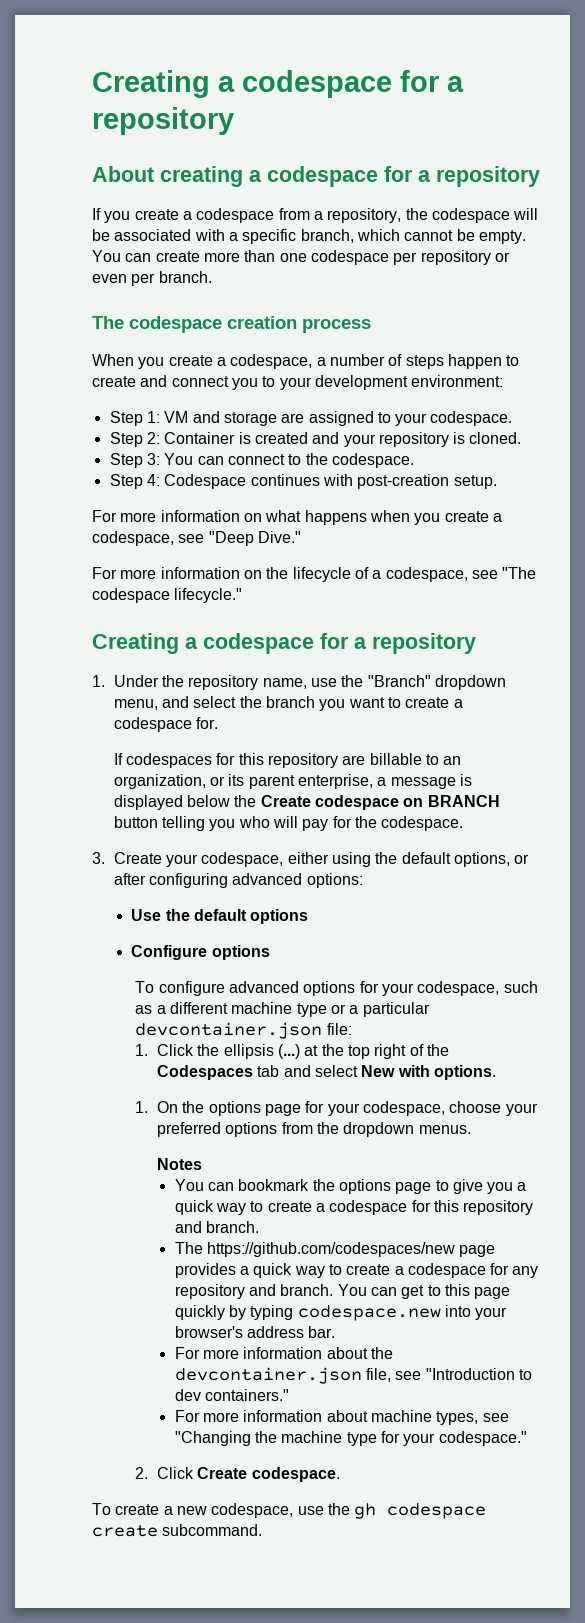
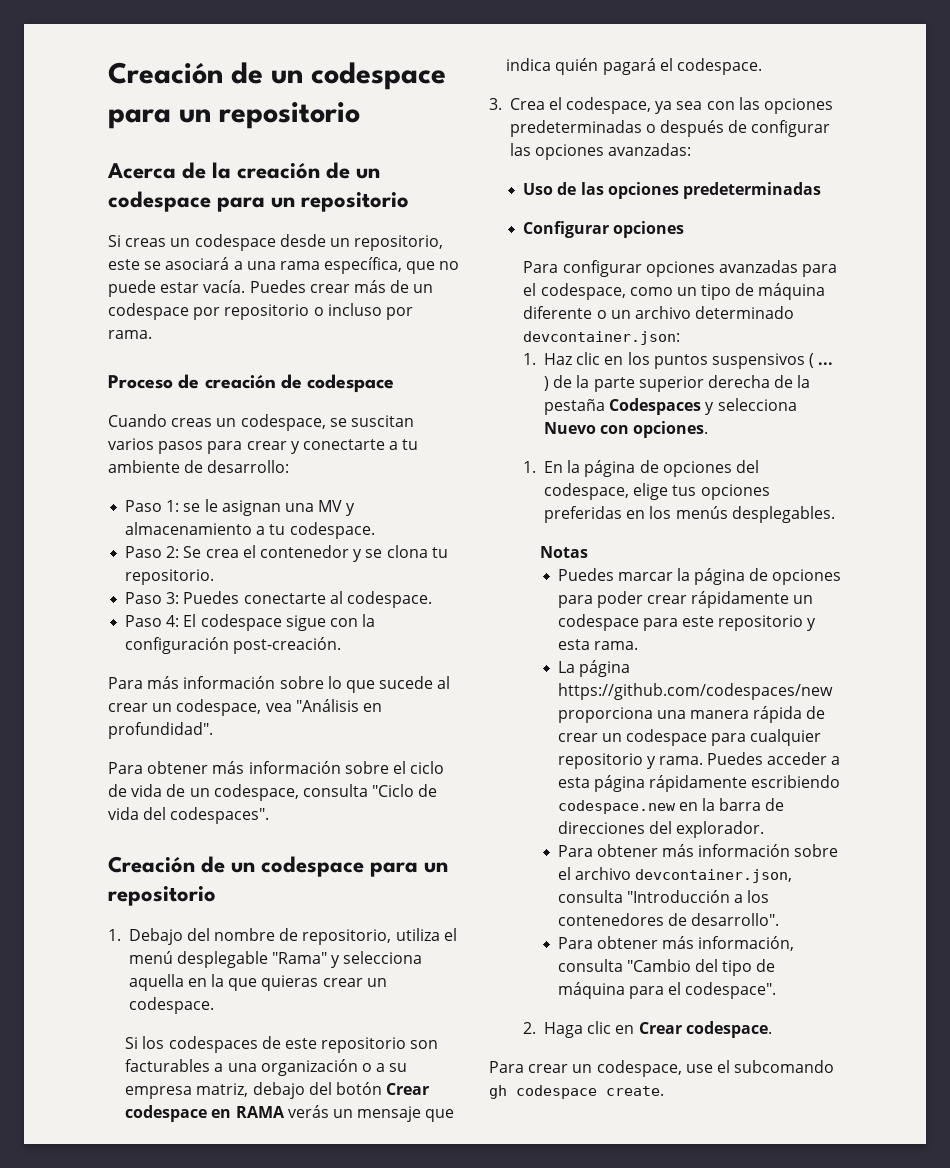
[92,70,464,98] [92,107,234,135] [92,166,540,187] [92,208,539,223] [92,229,526,244] [92,250,510,265] [92,271,212,286] [92,316,371,333] [92,354,520,369] [92,375,504,390] [109,411,513,426] [109,432,522,447] [109,453,414,468] [109,474,497,489] [92,510,502,525] [92,531,301,546] [92,567,537,582] [92,588,243,603] [92,633,476,654] [92,675,506,690] [113,696,463,711] [113,717,218,732] [113,753,462,768] [113,774,472,789] [113,795,500,810] [113,816,464,831] [92,852,530,867] [113,873,363,888] [131,909,309,924] [131,945,270,960] [135,981,538,996] [135,1002,430,1017] [135,1022,352,1039] [135,1044,449,1059] [156,1065,496,1080] [135,1101,538,1116] [156,1122,471,1137] [156,1158,202,1170] [174,1179,527,1194] [174,1200,534,1215] [174,1221,259,1233] [174,1242,496,1257] [174,1263,539,1278] [174,1284,511,1299] [174,1305,508,1321] [174,1326,336,1338] [174,1347,393,1359] [174,1367,532,1384] [174,1389,289,1401] [174,1410,509,1425] [174,1431,527,1446] [135,1467,340,1482] [92,1503,487,1519] [92,1524,263,1537] Creating a codespace for a repository // About creating a codespace for a repository // If you create a codespace from a repository, the codespace will be associated with a specific branch, which cannot be empty. You can create more than one codespace per repository or even per branch. // The codespace creation process // When you create a codespace, a number of steps happen to create and connect you to your development environment: // Step 1: VM and storage are assigned to your codespace. // Step 2: Container is created and your repository is cloned. // Step 3: You can connect to the codespace. // Step 4: Codespace continues with post-creation setup. // For more information on what happens when you create a codespace, see "Deep Dive." // For more information on the lifecycle of a codespace, see "The codespace lifecycle." // Creating a codespace for a repository // 1. Under the repository name, use the "Branch" dropdown menu, and select the branch you want to create a codespace for. // If codespaces for this repository are billable to an organization, or its parent enterprise, a message is displayed below the Create codespace on BRANCH button telling you who will pay for the codespace. // 3. Create your codespace, either using the default options, or after configuring advanced options: // Use the default options // Configure options // To configure advanced options for your codespace, such as a different machine type or a particular devcontainer.json file: // 1. Click the ellipsis (...) at the top right of the Codespaces tab and select New with options. // 1. On the options page for your codespace, choose your preferred options from the dropdown menus. // Notes // You can bookmark the options page to give you a quick way to create a codespace for this repository and branch. // The https://github.com/codespaces/new page provides a quick way to create a codespace for any repository and branch. You can get to this page quickly by typing codespace.new into your browser's address bar. // For more information about the devcontainer.json file, see "Introduction to dev containers." // For more information about machine types, see "Changing the machine type for your codespace." // 2. Click Create codespace. // To create a new codespace, use the gh codespace create subcommand. -> [108,62,447,90] [108,102,361,129] [107,162,381,179] [108,191,410,212] [108,234,444,251] [108,257,460,274] [108,280,434,297] [108,303,413,320] [108,330,152,339] [108,374,395,393] [108,414,414,431] [108,438,419,454] [108,460,290,473] [125,499,356,516] [125,522,375,539] [125,545,448,562] [125,569,215,585] [125,591,432,608] [125,614,376,631] [125,637,342,654] [108,676,451,693] [108,699,382,716] [108,722,213,739] [108,761,445,774] [108,784,438,801] [108,807,270,824] [108,856,449,877] [108,886,216,906] [108,928,457,945] [128,951,423,968] [128,974,387,991] [128,997,214,1014] [125,1036,439,1053] [125,1059,408,1076] [125,1082,430,1099] [125,1105,455,1122] [506,58,762,75] [489,97,834,114] [509,120,831,137] [509,143,692,160] [523,182,821,199] [523,221,685,238] [523,260,838,277] [523,283,826,300] [523,306,795,319] [523,331,681,345] [523,352,834,369] [544,375,811,392] [544,398,797,415] [544,421,709,438] [523,460,759,477] [544,483,770,500] [544,506,835,523] [540,546,589,558] [557,568,842,585] [557,591,814,608] [557,614,817,631] [557,639,638,650] [557,660,630,677] [557,683,833,700] [557,706,826,723] [557,729,822,746] [557,752,841,769] [557,775,841,792] [557,798,785,814] [557,821,764,838] [557,844,839,857] [557,867,792,883] [557,890,770,903] [557,913,779,926] [557,936,795,951] [557,959,776,976] [557,982,777,999] [523,1021,772,1038] [489,1060,835,1077] [489,1085,664,1099] Creación de un codespace para un repositorio // Acerca de la creación de un codespace para un repositorio // Si creas un codespace desde un repositorio, este se asociará a una rama específica, que no puede estar vacía. Puedes crear más de un codespace por repositorio o incluso por rama. // Proceso de creación de codespace // Cuando creas un codespace, se suscitan varios pasos para crear y conectarte a tu ambiente de desarrollo: // Paso 1: se le asignan una MV y almacenamiento a tu codespace. // Paso 2: Se crea el contenedor y se clona tu repositorio. // Paso 3: Puedes conectarte al codespace. // Paso 4: El codespace sigue con la configuración post-creación. // Para más información sobre lo que sucede al crear un codespace, vea "Análisis en profundidad". // Para obtener más información sobre el ciclo de vida de un codespace, consulta "Ciclo de vida del codespaces". // Creación de un codespace para un repositorio // 1. Debajo del nombre de repositorio, utiliza el menú desplegable "Rama" y selecciona aquella en la que quieras crear un codespace. // Si los codespaces de este repositorio son facturables a una organización o a su empresa matriz, debajo del botón Crear codespace en RAMA verás un mensaje que indica quién pagará el codespace. // 3. Crea el codespace, ya sea con las opciones predeterminadas o después de configurar las opciones avanzadas: // Uso de las opciones predeterminadas // Configurar opciones // Para configurar opciones avanzadas para el codespace, como un tipo de máquina diferente o un archivo determinado devcontainer.json: // 1. Haz clic en los puntos suspensivos ( ... ) de la parte superior derecha de la pestaña Codespaces y selecciona Nuevo con opciones. // 1. En la página de opciones del codespace, elige tus opciones preferidas en los menús desplegables. // Notas // Puedes marcar la página de opciones para poder crear rápidamente un codespace para este repositorio y esta rama. // La página https://github.com/codespaces/new proporciona una manera rápida de crear un codespace para cualquier repositorio y rama. Puedes acceder a esta página rápidamente escribiendo codespace.new en la barra de direcciones del explorador. // Para obtener más información sobre el archivo devcontainer.json, consulta "Introducción a los contenedores de desarrollo". // Para obtener más información, consulta "Cambio del tipo de máquina para el codespace". // 2. Haga clic en Crear codespace. // Para crear un codespace, use el subcomando gh codespace create.

